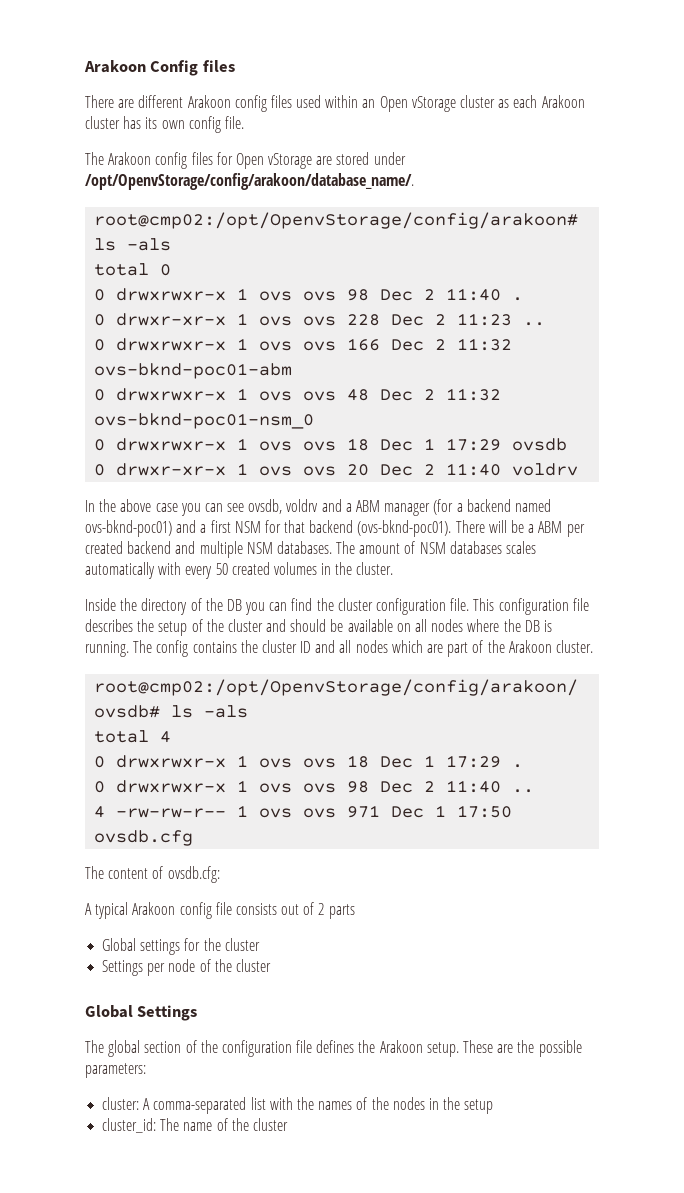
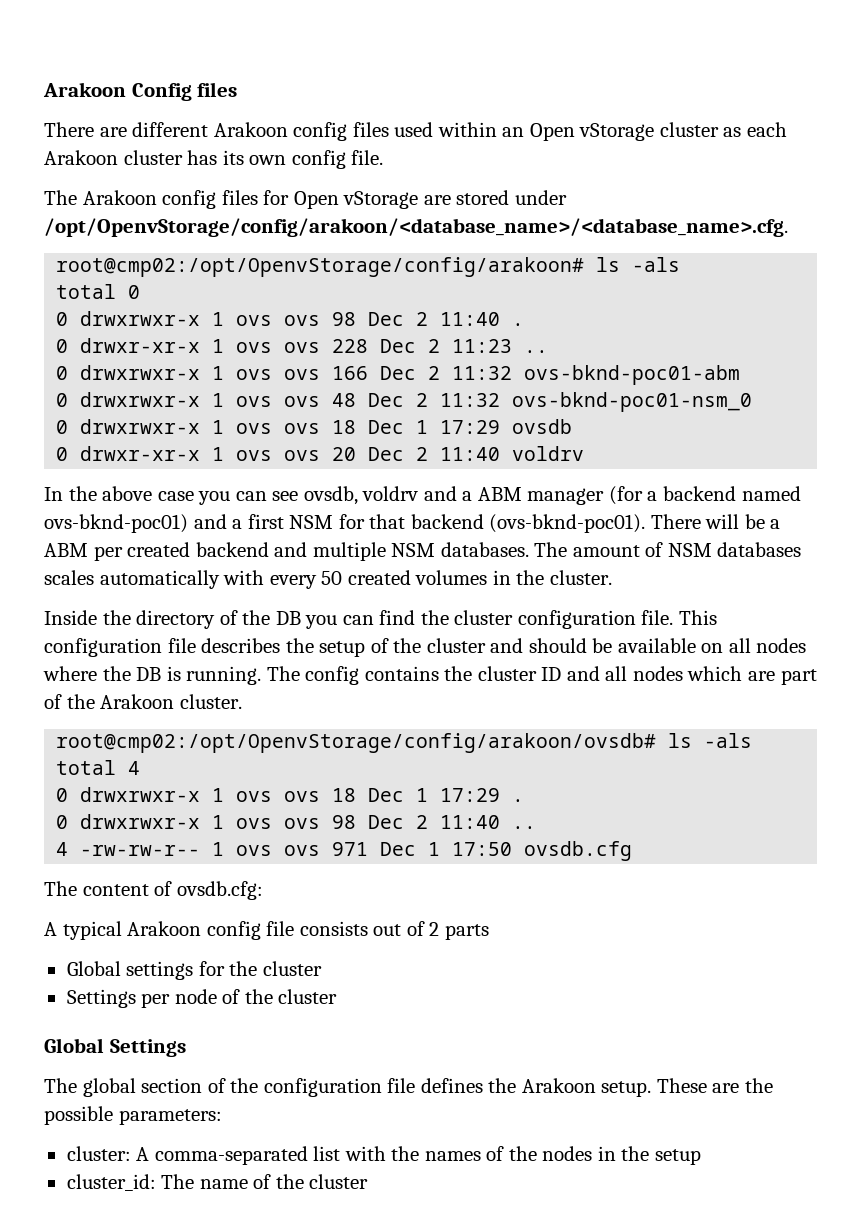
[85,173,414,190] /opt/OpenvStorage/config/arakoon/database_name/. -> [44,218,788,237] /opt/OpenvStorage/config/arakoon/<database_name>/<database_name>.cfg.

